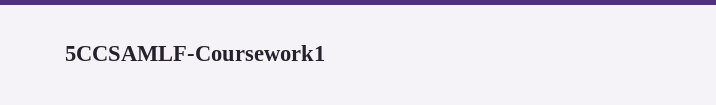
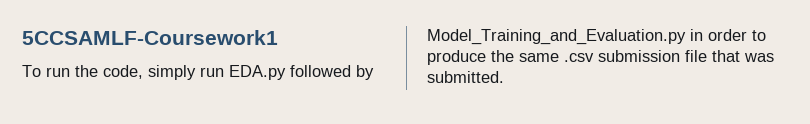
(325, 53) none -> [22,65,374,80] [427,29,766,45] [427,50,774,65] [427,71,504,83] // To run the code, simply run EDA.py followed by Model_Training_and_Evaluation.py in order to produce the same .csv submission file that was submitted.

